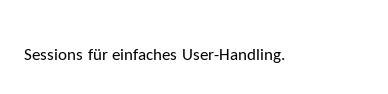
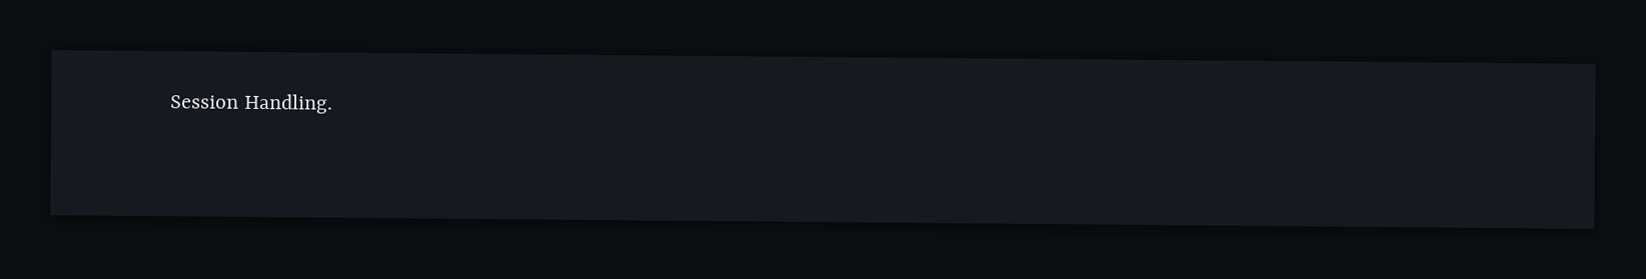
[24,49,285,63] Sessions für einfaches User-Handling. -> [170,93,334,114] Session Handling.

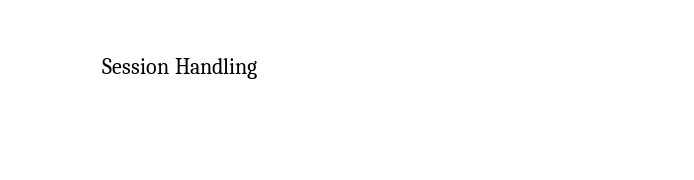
[244,93,334,114] Handling. -> [174,58,257,79] Handling

